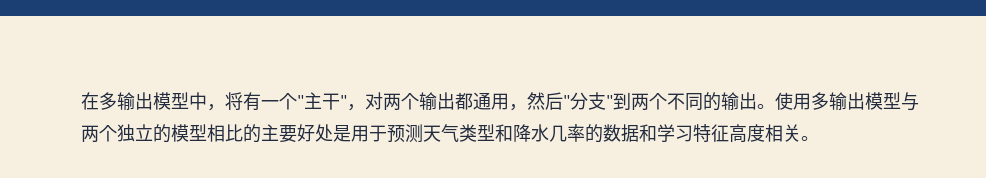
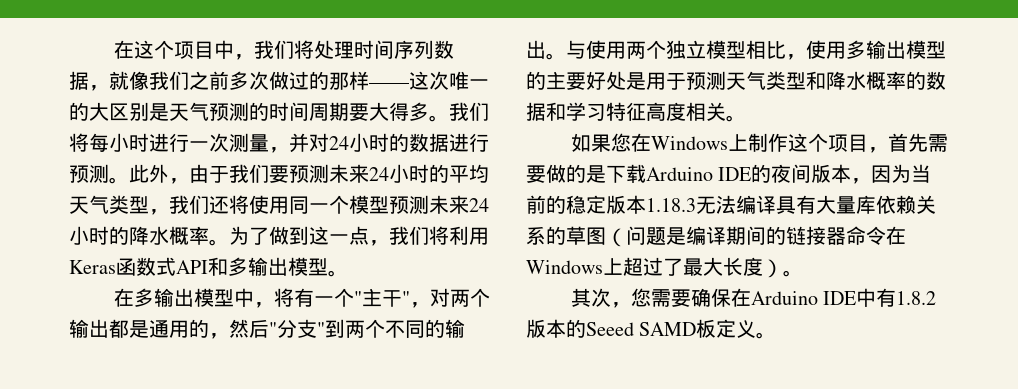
[81,92,99,110] 在 -> [113,40,454,60] [69,71,489,91] [69,102,489,122] [69,133,489,153] [69,164,489,184] [69,195,489,215] [69,226,489,246] [69,257,348,277] [113,288,134,307] 在这个项目中，我们将处理时间序列数据，就像我们之前多次做过的那样——这次唯一的大区别是天气预测的时间周期要大得多。我们将每小时进行一次测量，并对24小时的数据进行预测。此外，由于我们要预测未来24小时的平均天气类型，我们还将使用同一个模型预测未来24小时的降水概率。为了做到这一点，我们将利用Keras函数式API和多输出模型。 // 在
[473,92,509,110] 通用 -> [129,319,209,338] 是通用的
[775,92,919,111] [81,124,243,143] 使用多输出模型与两个独立的模型相比 -> [566,40,946,60] 与使用两个独立模型相比，使用多输出模型
[549,125,567,142] 几 -> [866,71,886,90] 概
(819, 138) none -> [570,133,948,153] [526,164,932,184] [526,195,936,214] [526,226,906,247] [526,257,803,278] [570,288,937,308] [526,319,777,339] // 如果您在Windows上制作这个项目，首先需要做的是下载Arduino IDE的夜间版本，因为当前的稳定版本1.18.3无法编译具有大量库依赖关系的草图（问题是编译期间的链接器命令在Windows上超过了最大长度）。 // 其次，您需要确保在Arduino IDE中有1.8.2版本的Seeed SAMD板定义。

